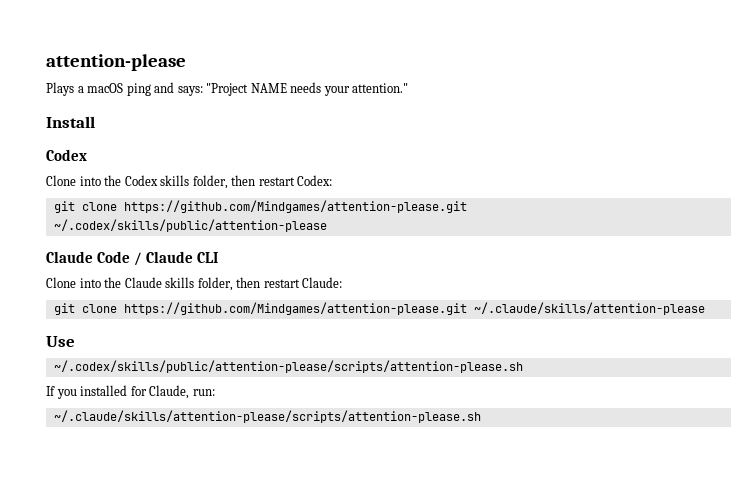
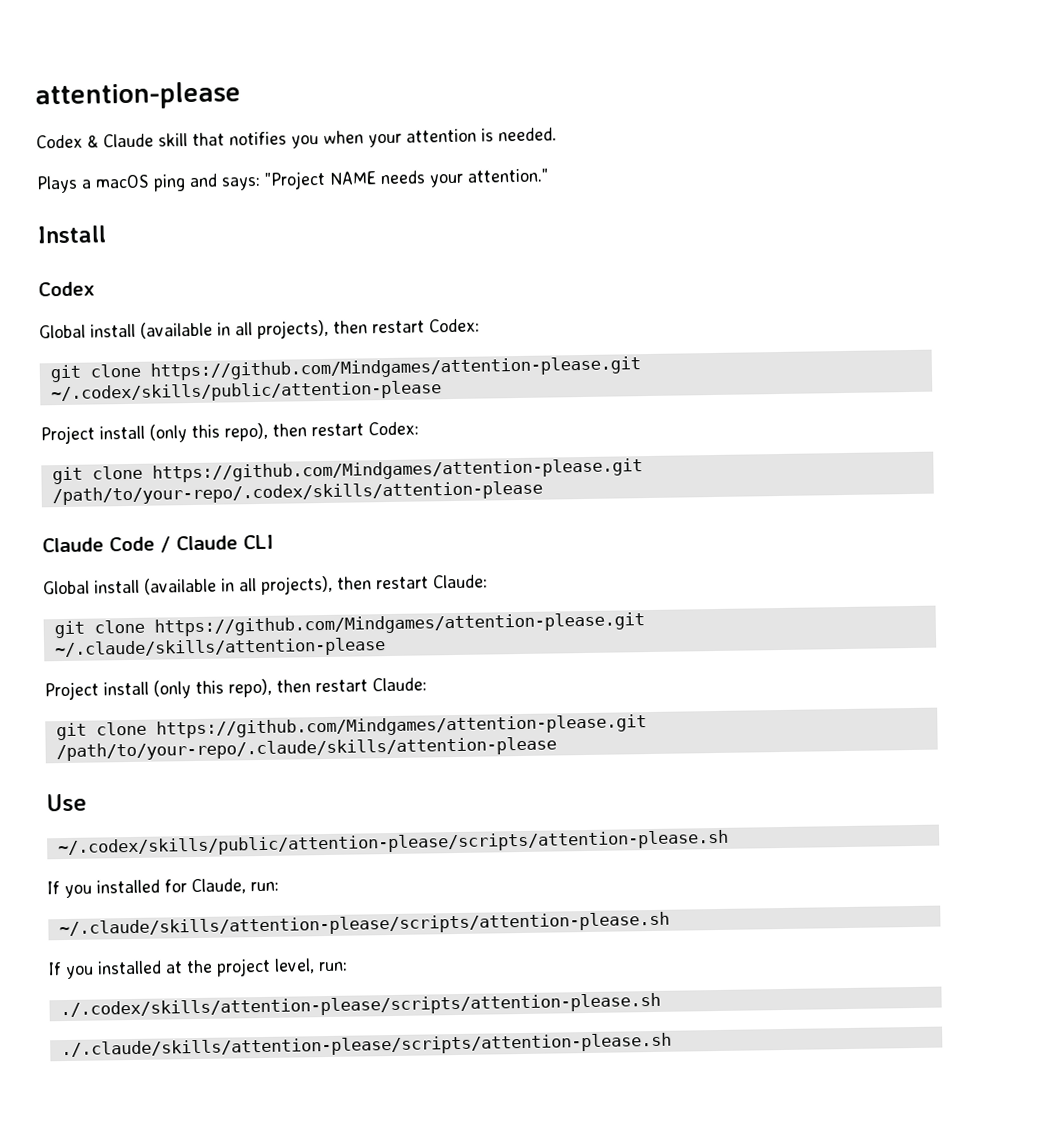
(186, 62) none -> [36,127,557,149] // Codex & Claude skill that notifies you when your attention is needed.
[46,175,228,189] Clone into the Codex skills folder, -> [39,319,329,339] Global install (available in all projects),
(327, 225) none -> [40,421,419,445] [51,458,643,485] [51,480,543,506] // Project install (only this repo), then restart Codex: // git clone https://github.com/Mindgames/attention-please.git /path/to/your-repo/.codex/skills/attention-please
[46,277,233,291] Clone into the Claude skills folder, -> [43,575,333,595] Global install (available in all projects),
(705, 308) none -> [44,677,427,701] [55,714,647,741] [55,736,557,762] // Project install (only this repo), then restart Claude: // git clone https://github.com/Mindgames/attention-please.git /path/to/your-repo/.claude/skills/attention-please
(481, 416) none -> [48,957,348,980] [59,992,661,1020] [60,1032,672,1060] // If you installed at the project level, run: // ./.codex/skills/attention-please/scripts/attention-please.sh // ./.claude/skills/attention-please/scripts/attention-please.sh

